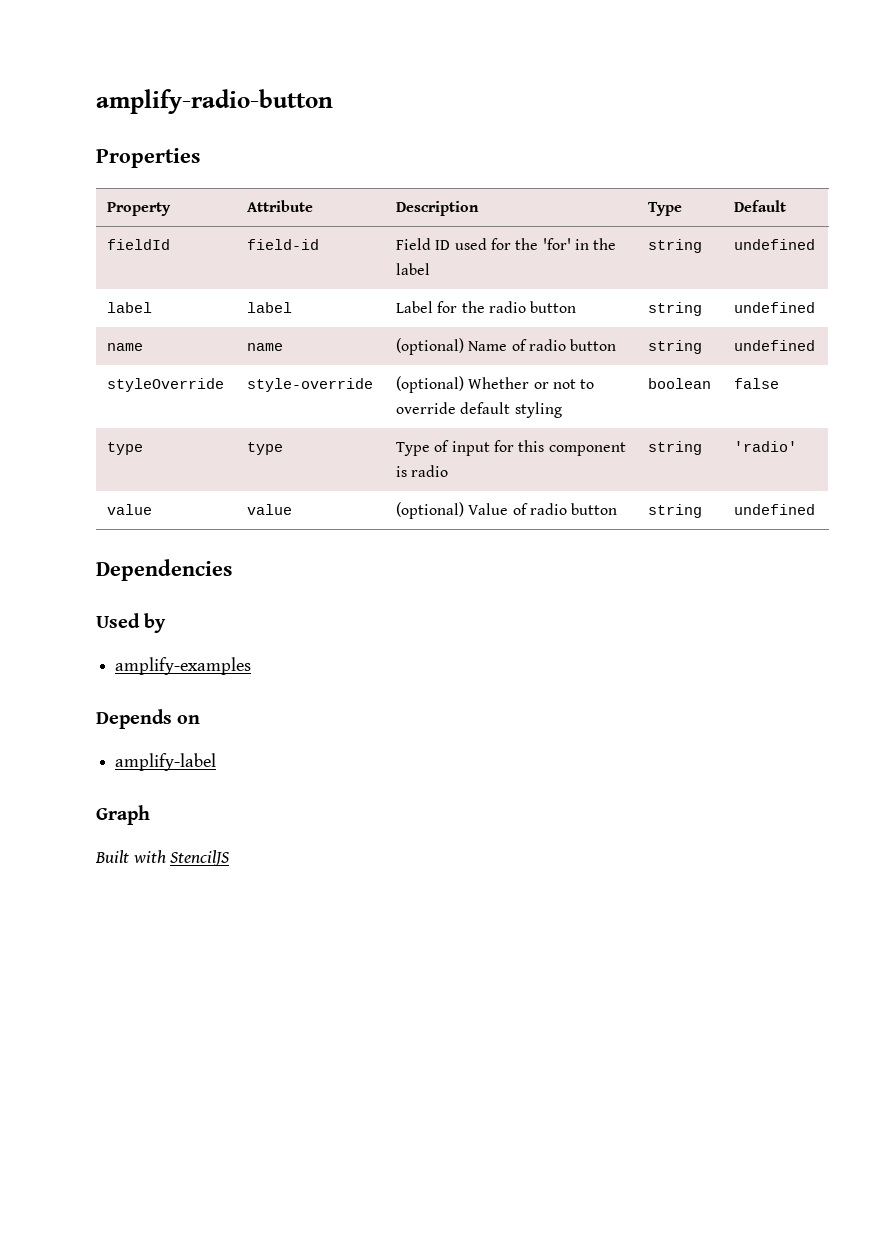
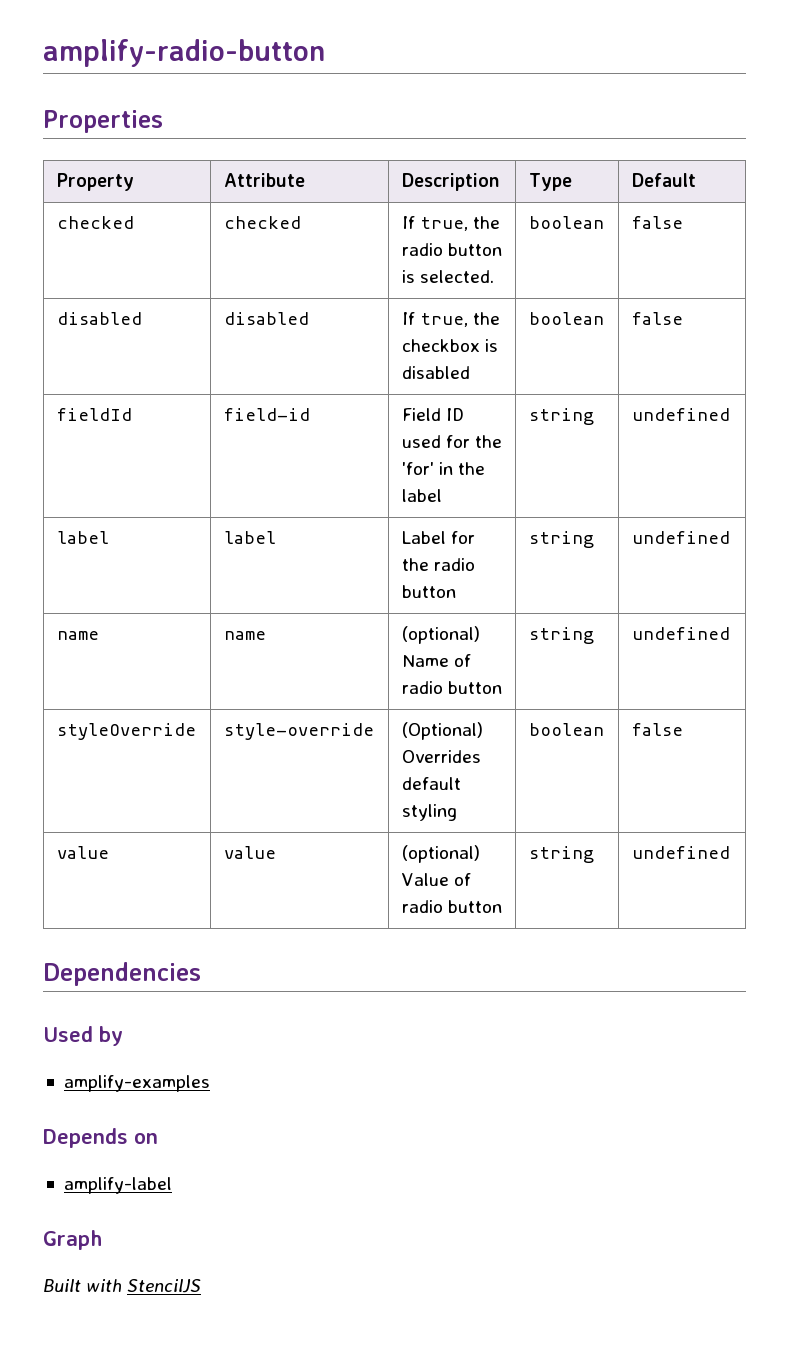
(787, 206) none -> [56,216,134,229] [223,216,301,229] [401,216,500,231] [401,243,502,256] [401,270,494,283] [528,216,604,229] [631,216,683,229] [56,312,142,325] [223,312,309,325] [401,312,500,327] [401,339,498,352] [401,366,470,379] [528,312,604,325] [631,312,683,325] // checked | checked | If true, the radio button is selected. | boolean | false // disabled | disabled | If true, the checkbox is disabled | boolean | false
[396,376,595,393] [396,402,562,418] [648,378,712,389] [734,378,780,389] [107,442,144,455] [247,442,284,455] [396,440,626,456] [396,465,449,477] [648,441,703,455] [734,441,798,452] (optional) Whether or not to override default styling | boolean | false // type | type | Type of input for this component is radio | string | 'radio' -> [401,722,483,740] [401,750,481,763] [401,777,461,790] [401,804,457,821] [528,723,604,736] [631,723,683,736] (Optional) Overrides default styling | boolean | false

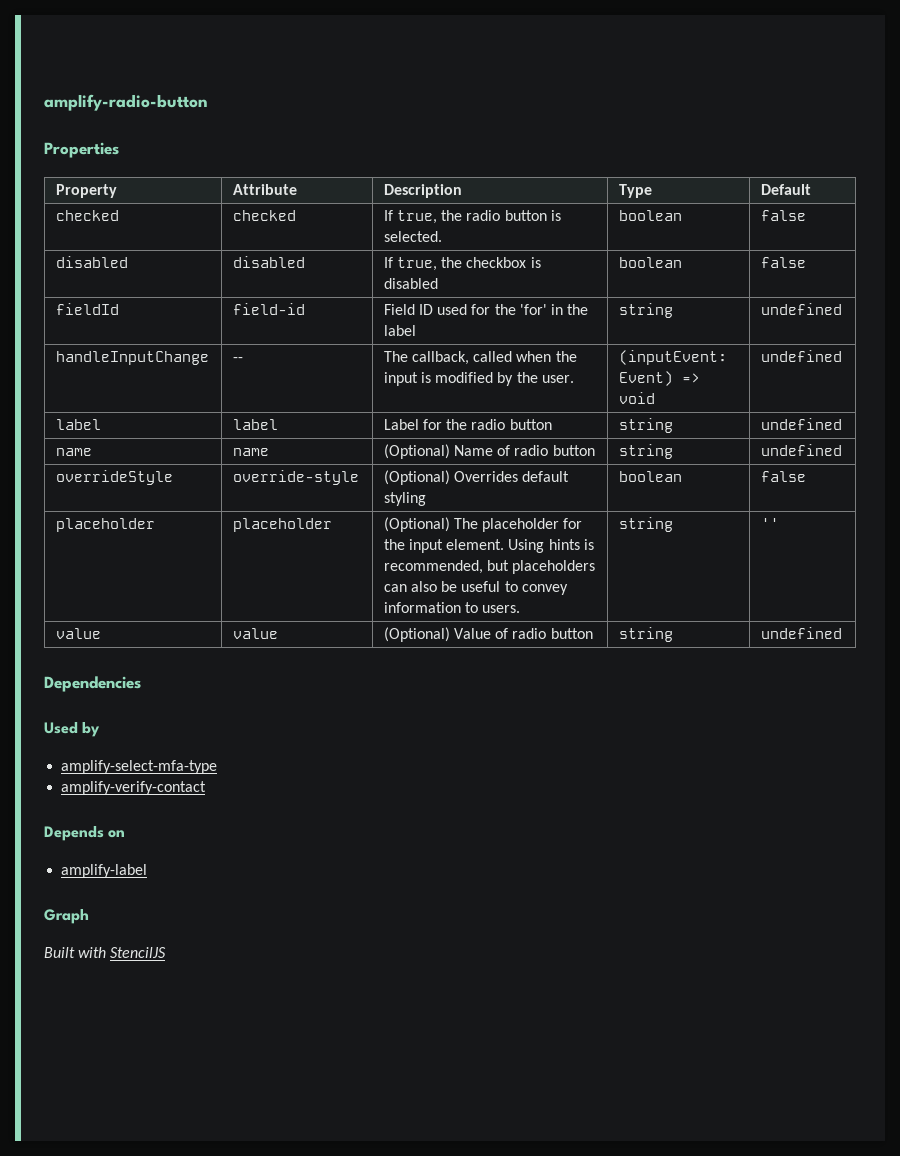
(730, 414) none -> [55,351,209,365] [232,357,243,362] [383,351,577,365] [383,372,574,386] [618,350,727,365] [618,371,700,386] [618,392,655,404] [760,350,842,362] // handleInputChange | -- | The callback, called when the input is modified by the user. | (inputEvent: Event) => void | undefined
[401,626,480,644] (optional) -> [383,444,450,459] (Optional)
[56,723,196,740] [223,723,374,740] styleOverride | style-override -> [55,470,173,485] [232,470,359,485] overrideStyle | override-style
(683, 729) none -> [55,518,155,532] [232,518,332,532] [383,517,583,532] [383,539,594,553] [383,560,596,574] [383,581,568,595] [383,602,521,613] [618,517,673,532] [760,518,779,529] // placeholder | placeholder | (Optional) The placeholder for the input element. Using hints is recommended, but placeholders can also be useful to convey information to users. | string | ''
[401,845,480,863] (optional) -> [383,627,450,642] (Optional)
[63,1075,210,1092] amplify-examples -> [61,760,218,774] [61,781,207,795] amplify-select-mfa-type // amplify-verify-contact

